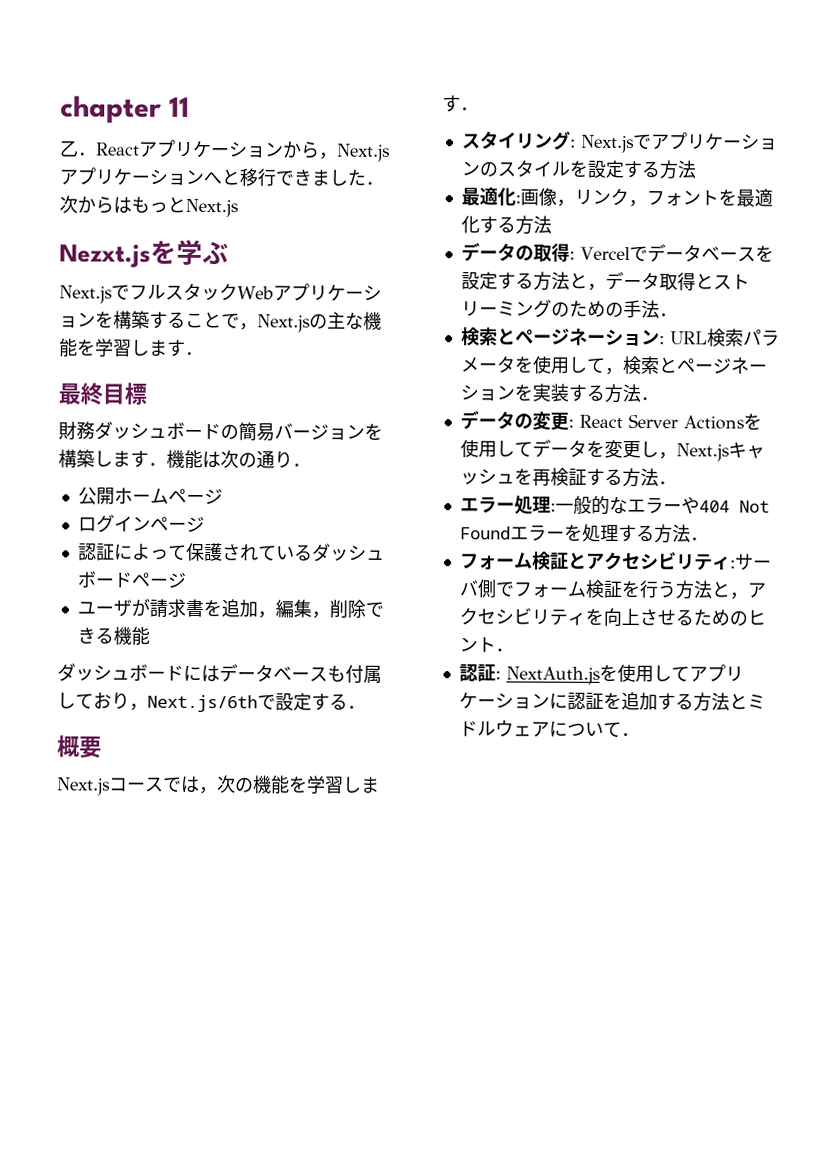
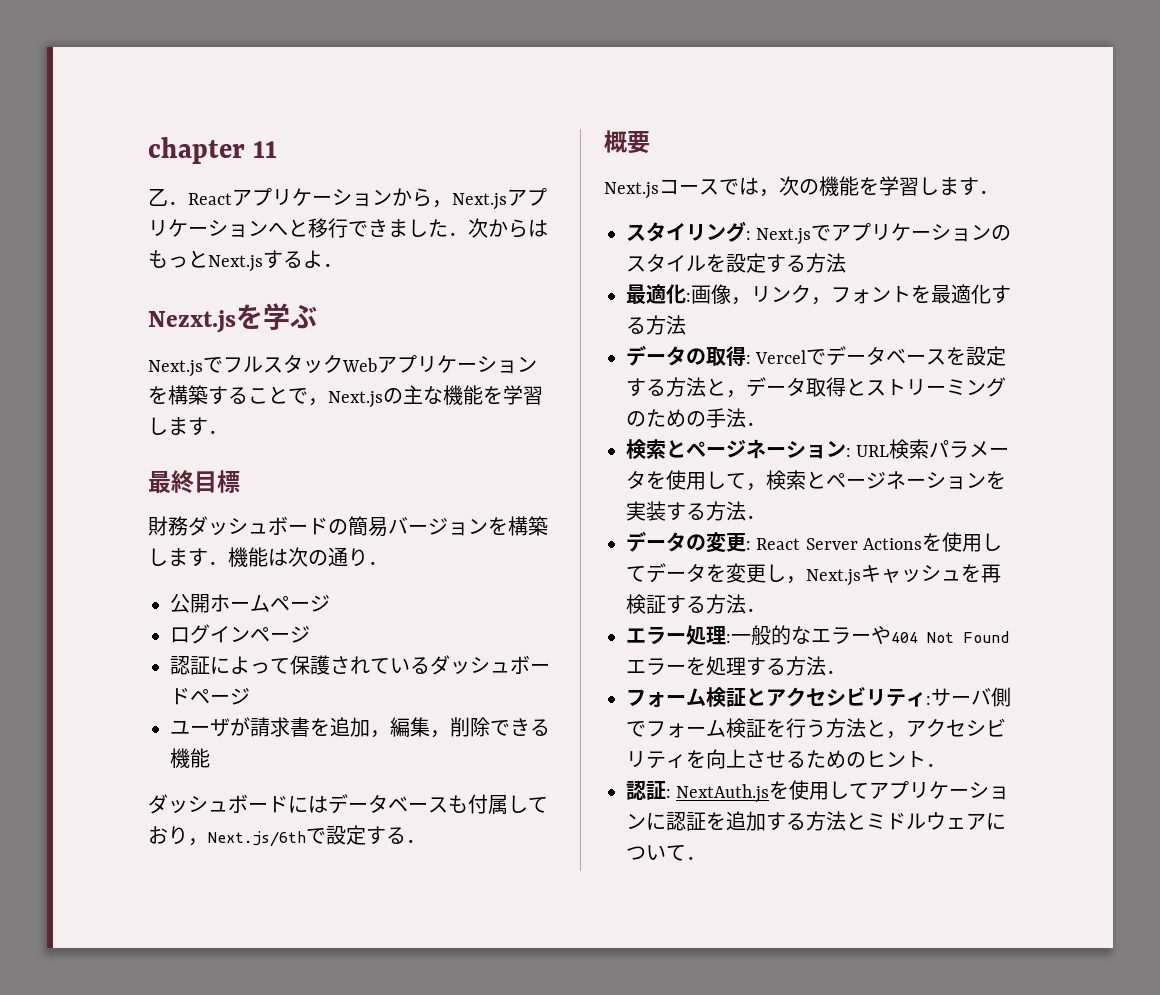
(239, 208) none -> [263,250,343,269] するよ．

